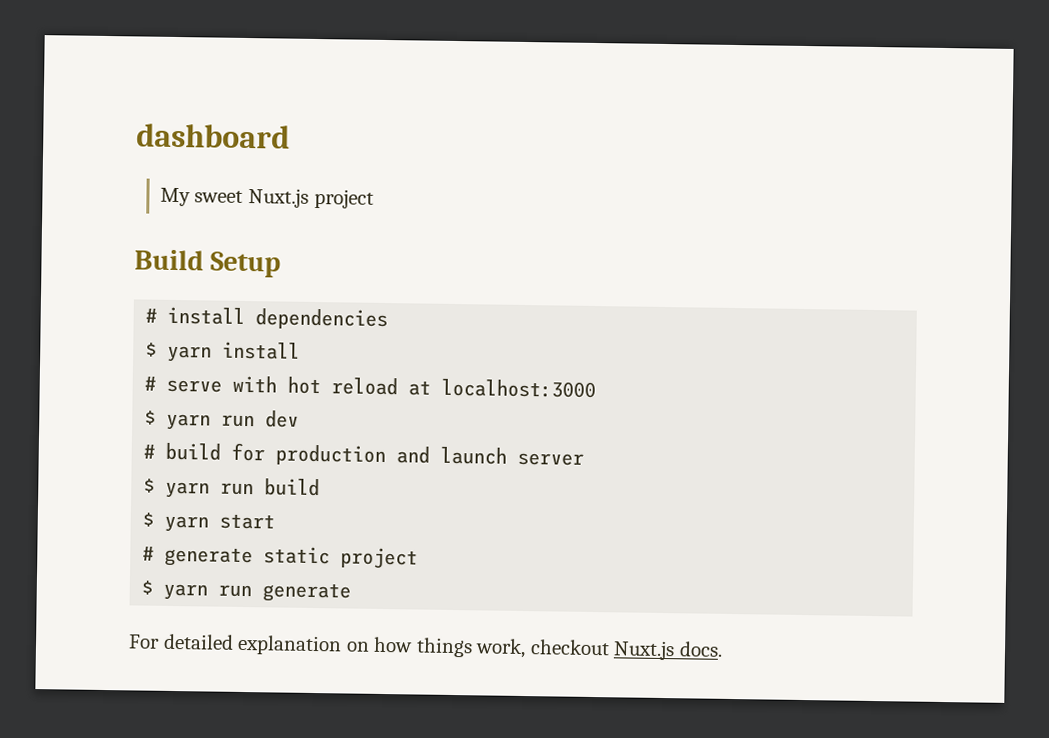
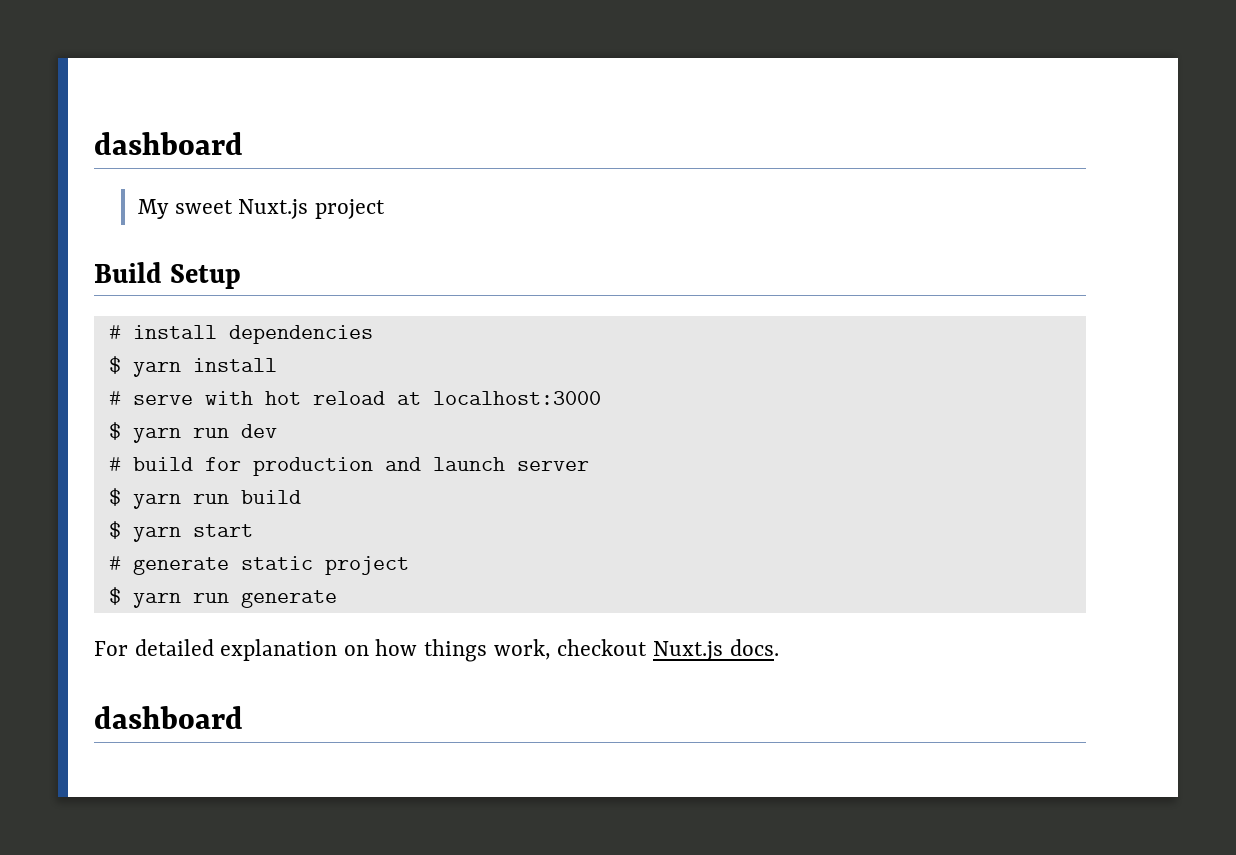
(723, 649) none -> [94,706,243,729] // dashboard

